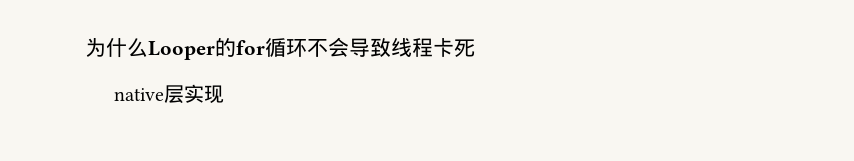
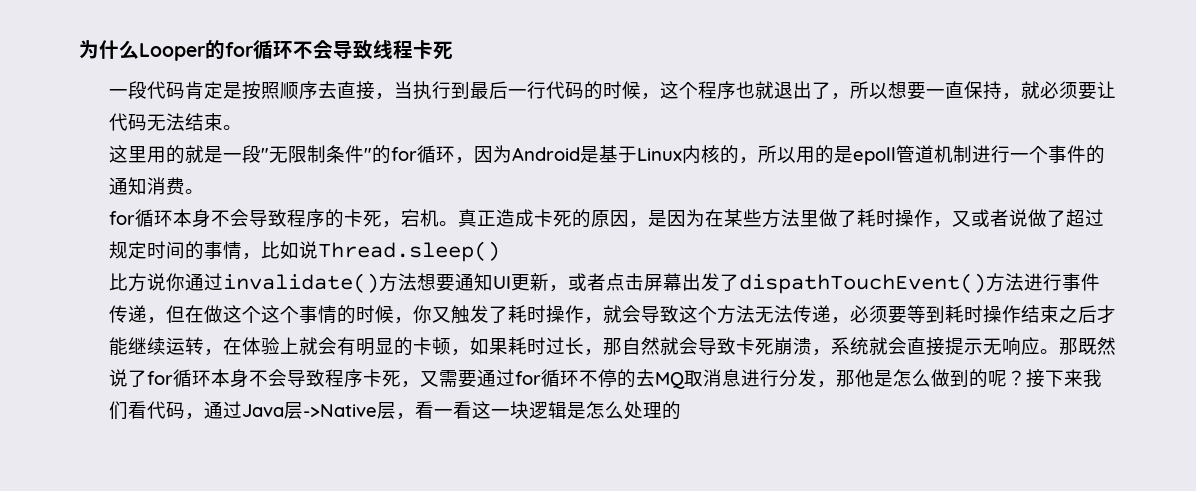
[114,84,225,104] native层实现 -> [109,81,1117,100] [109,113,243,131] [109,145,1106,165] [109,177,205,195] [109,209,1105,228] [109,241,501,262] [109,273,1101,294] [109,305,1117,324] [109,337,1117,356] [109,369,1103,389] [109,401,682,420] 一段代码肯定是按照顺序去直接，当执行到最后一行代码的时候，这个程序也就退出了，所以想要一直保持，就必须要让代码无法结束。 // 这里用的就是一段"无限制条件"的for循环，因为Android是基于Linux内核的，所以用的是epoll管道机制进行一个事件的通知消费。 // for循环本身不会导致程序的卡死，宕机。真正造成卡死的原因，是因为在某些方法里做了耗时操作，又或者说做了超过规定时间的事情，比如说Thread.sleep() // 比方说你通过invalidate()方法想要通知UI更新，或者点击屏幕出发了dispathTouchEvent()方法进行事件传递，但在做这个这个事情的时候，你又触发了耗时操作，就会导致这个方法无法传递，必须要等到耗时操作结束之后才能继续运转，在体验上就会有明显的卡顿，如果耗时过长，那自然就会导致卡死崩溃，系统就会直接提示无响应。那既然说了for循环本身不会导致程序卡死，又需要通过for循环不停的去MQ取消息进行分发，那他是怎么做到的呢？接下来我们看代码，通过Java层->Native层，看一看这一块逻辑是怎么处理的

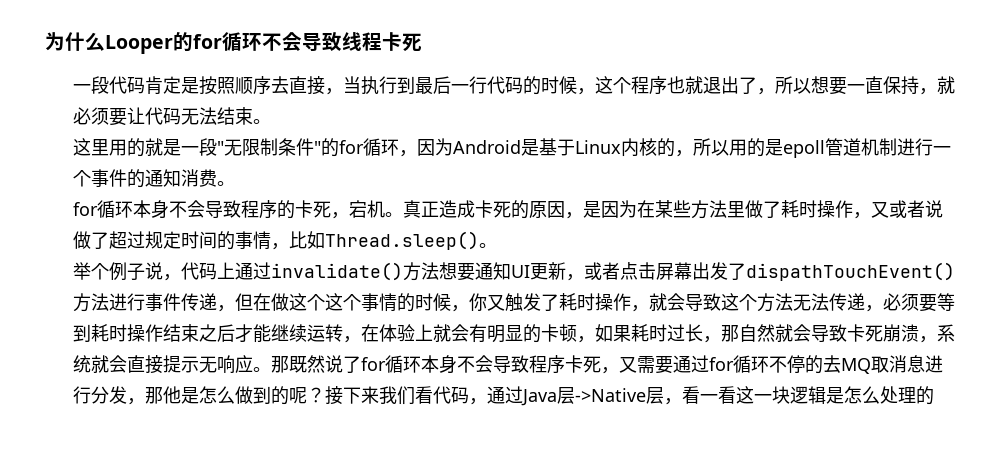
[299,241,501,262] [109,273,186,292] 说Thread.sleep() // 比方说你 -> [325,231,498,250] [73,262,236,281] Thread.sleep()。 // 举个例子说，代码上

